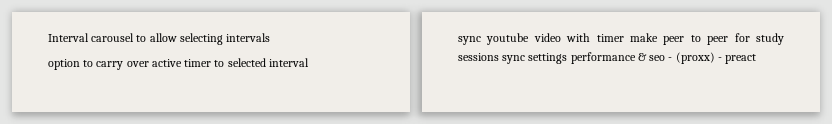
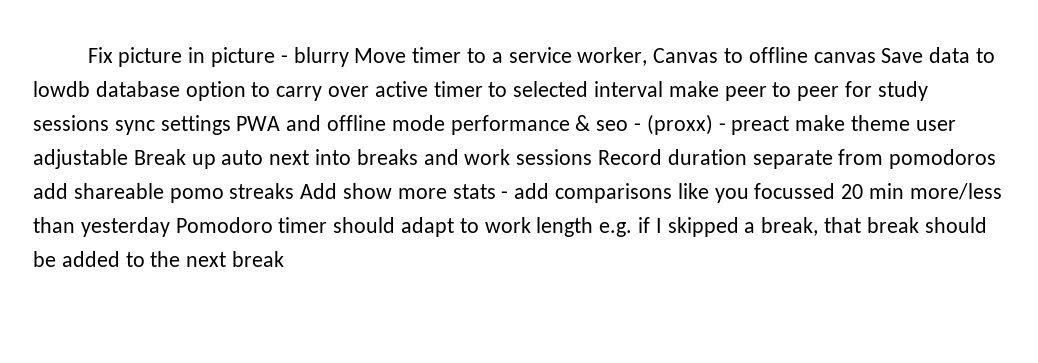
[48,33,271,45] Interval carousel to allow selecting intervals // -> [87,47,996,67] [33,81,180,97] Fix picture in picture - blurry Move timer to a service worker, Canvas to offline canvas Save data to lowdb database
[458,33,624,45] // sync youtube video with timer -> (664, 89) none
(568, 58) none -> [236,115,445,131] PWA and offline mode
(757, 59) none -> [795,115,956,131] [33,149,997,169] [33,183,1002,203] [33,217,987,237] [33,251,285,267] make theme user adjustable Break up auto next into breaks and work sessions Record duration separate from pomodoros add shareable pomo streaks Add show more stats - add comparisons like you focussed 20 min more/less than yesterday Pomodoro timer should adapt to work length e.g. if I skipped a break, that break should be added to the next break

